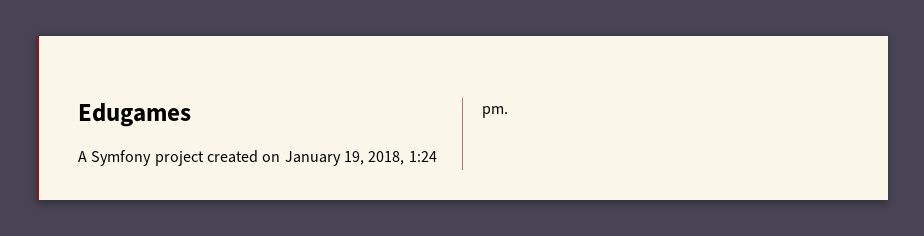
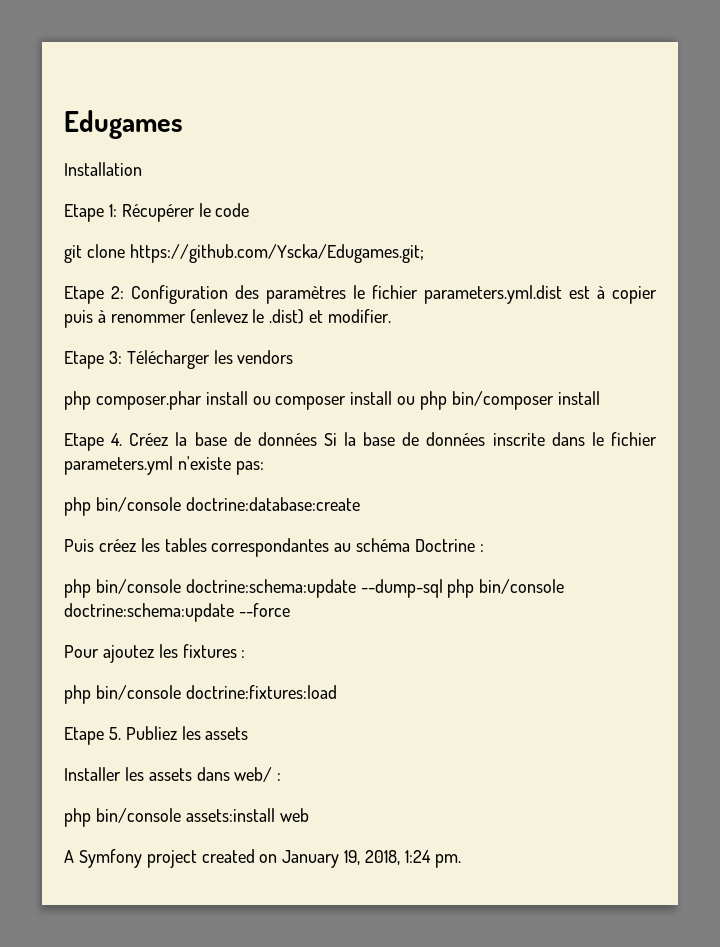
(191, 115) none -> [64,162,142,176] [64,203,250,222] [64,244,424,263] [64,285,657,304] [64,309,392,328] [64,350,294,369] [64,391,600,410] [64,432,657,451] [64,456,264,475] [64,497,360,516] [64,538,484,557] [64,579,565,598] [64,603,290,622] [64,644,246,663] [64,685,337,704] [64,726,249,745] [64,767,282,782] [64,808,309,827] // Installation // Etape 1: Récupérer le code // git clone https://github.com/Yscka/Edugames.git; // Etape 2: Configuration des paramètres le fichier parameters.yml.dist est à copier puis à renommer (enlevez le .dist) et modifier. // Etape 3: Télécharger les vendors // php composer.phar install ou composer install ou php bin/composer install // Etape 4. Créez la base de données Si la base de données inscrite dans le fichier parameters.yml n'existe pas: // php bin/console doctrine:database:create // Puis créez les tables correspondantes au schéma Doctrine : // php bin/console doctrine:schema:update --dump-sql php bin/console doctrine:schema:update --force // Pour ajoutez les fixtures : // php bin/console doctrine:fixtures:load // Etape 5. Publiez les assets // Installer les assets dans web/ : // php bin/console assets:install web

